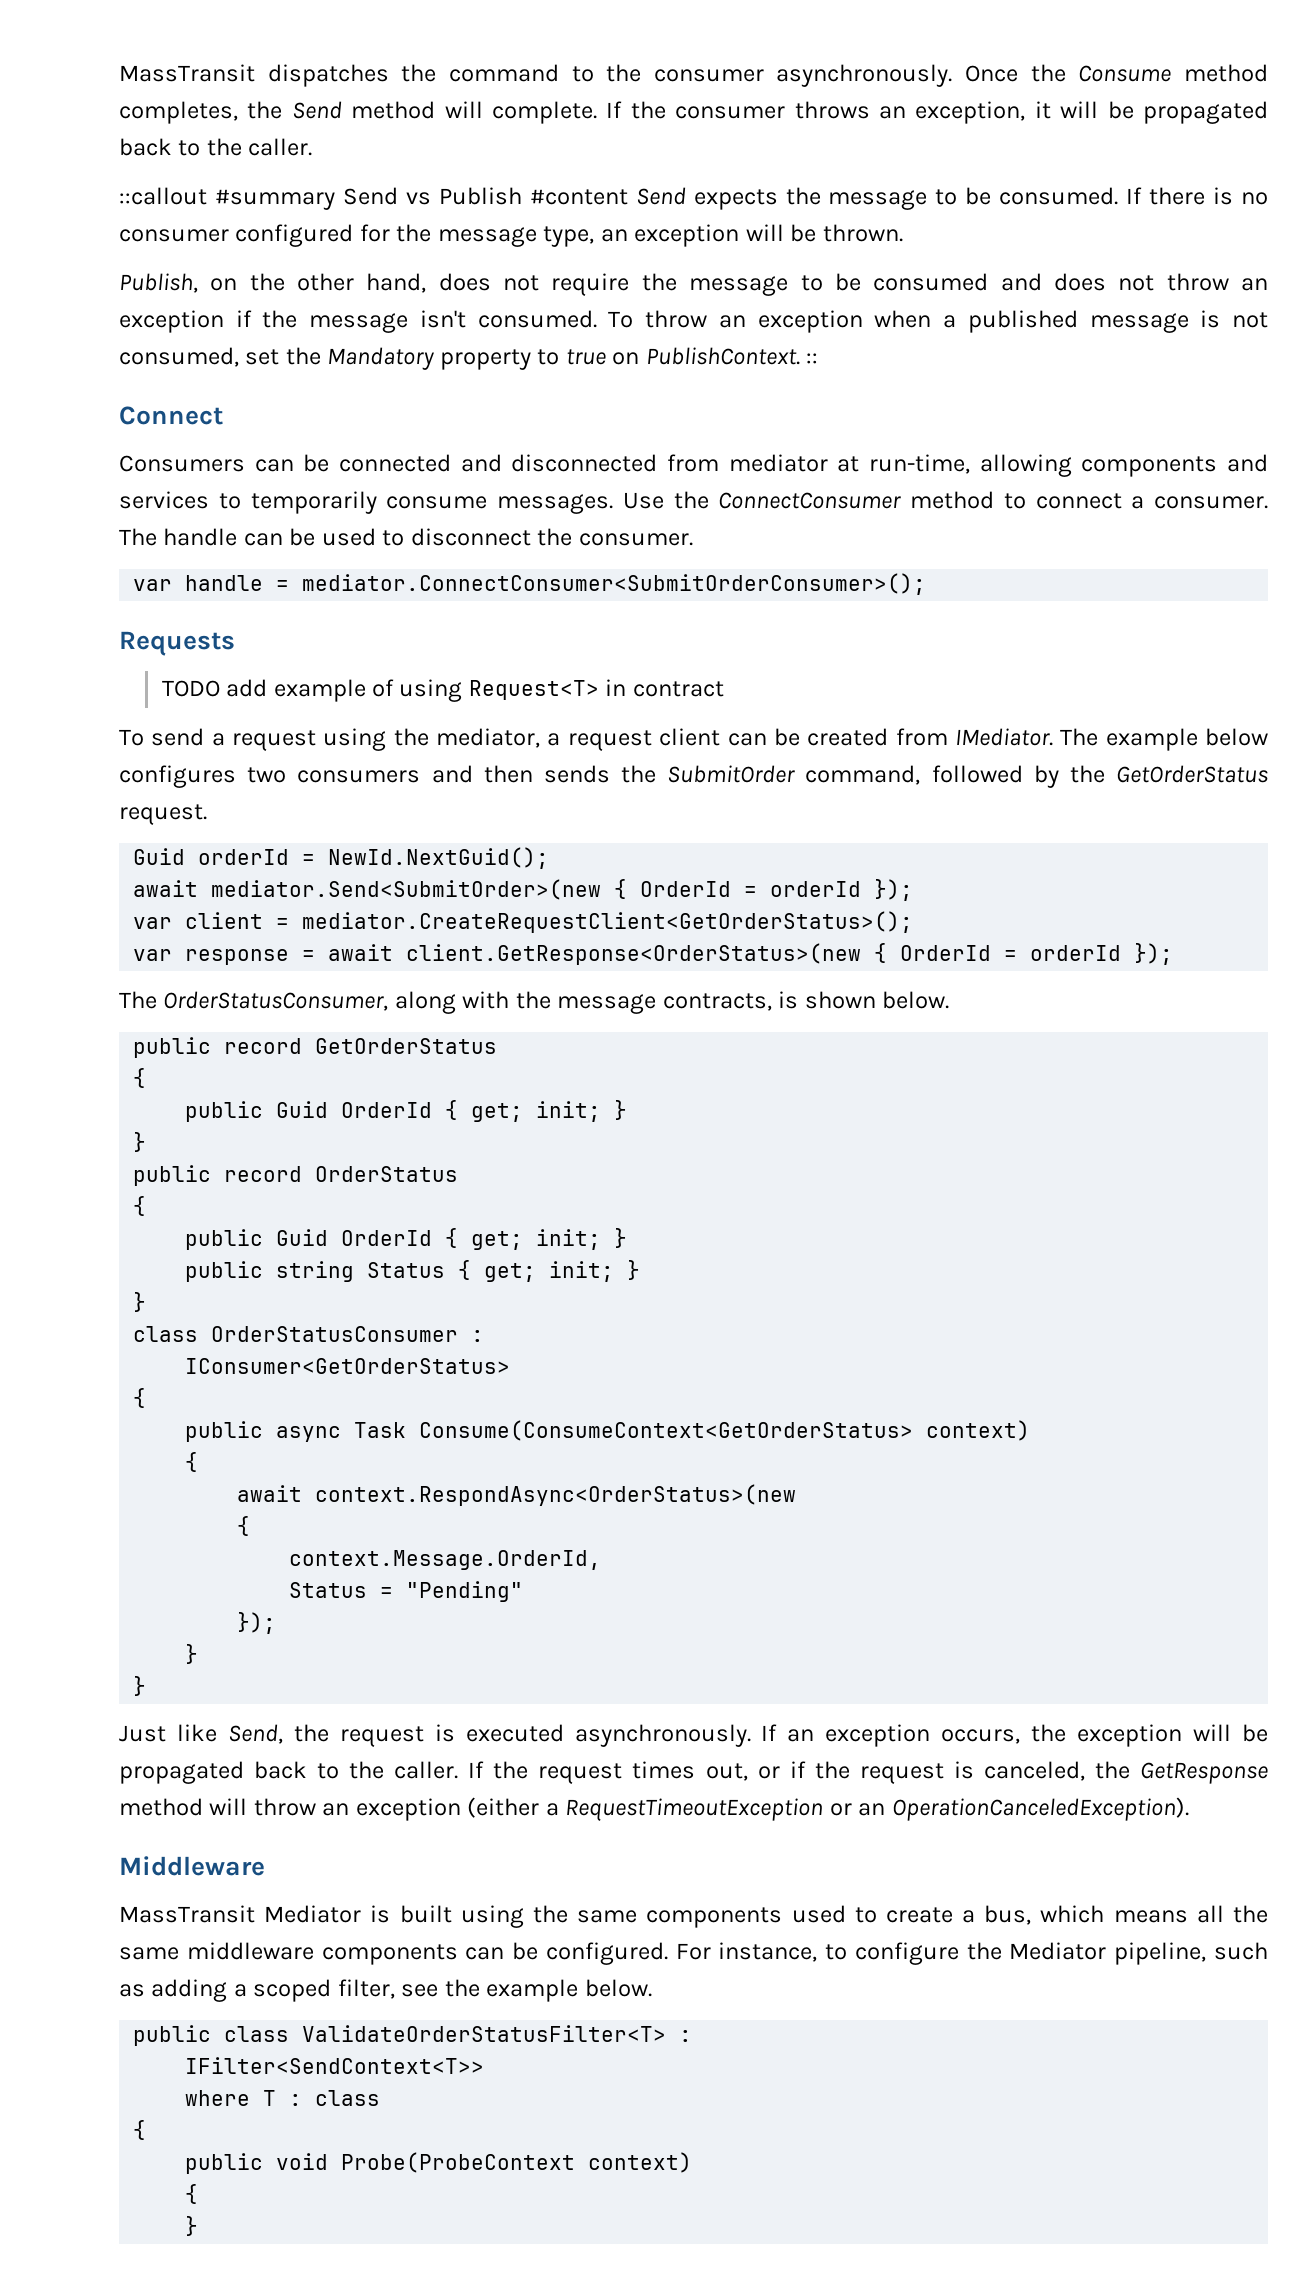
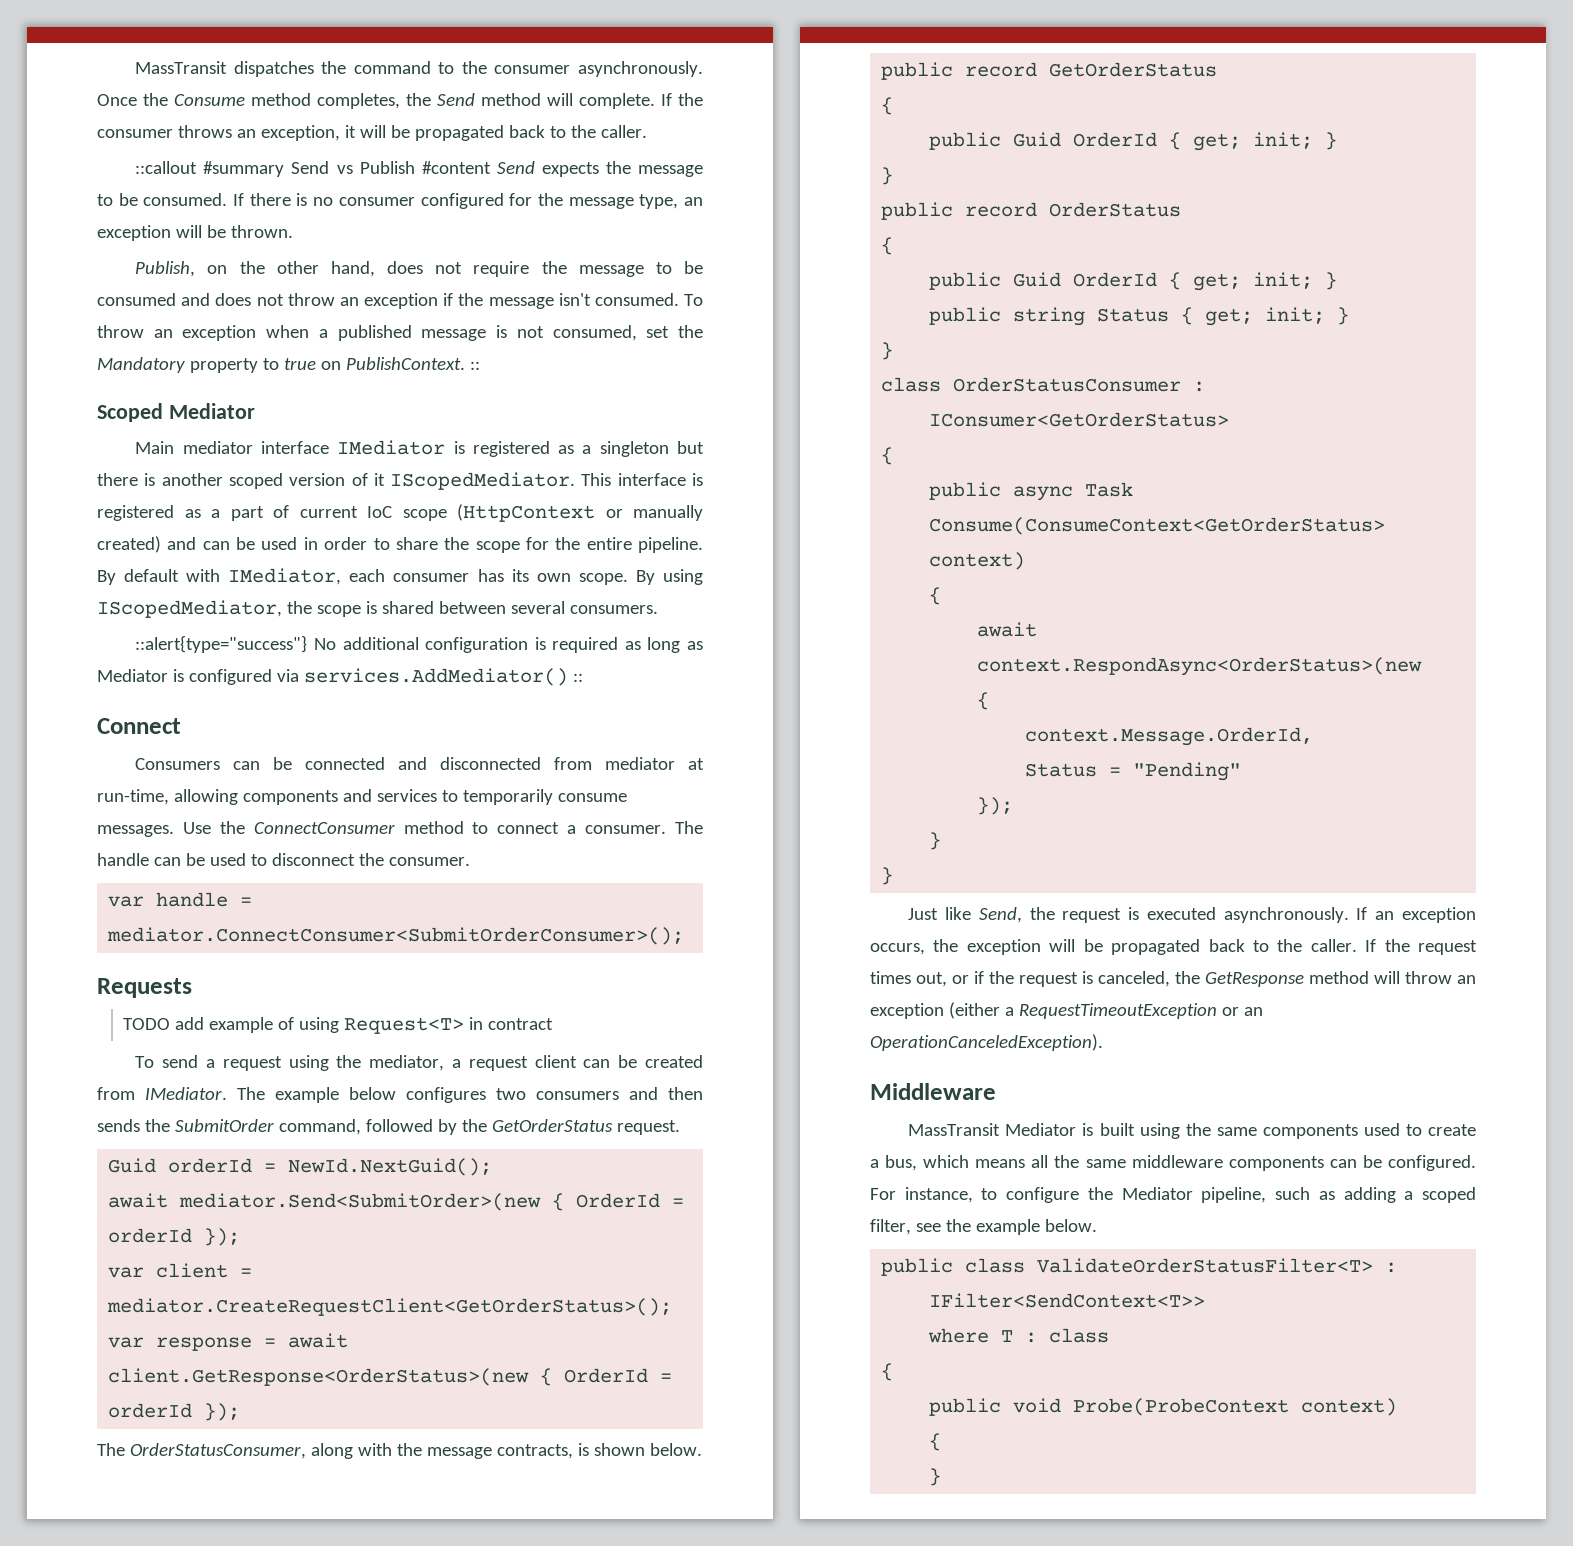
(819, 358) none -> [97,403,255,422] [135,440,705,457] [97,472,703,490] [97,504,703,522] [97,536,704,553] [97,568,703,585] [97,600,658,618] [135,635,703,653] [97,668,583,686] // Scoped Mediator // Main mediator interface IMediator is registered as a singleton but there is another scoped version of it IScopedMediator. This interface is registered as a part of current IoC scope (HttpContext or manually created) and can be used in order to share the scope for the entire pipeline. By default with IMediator, each consumer has its own scope. By using IScopedMediator, the scope is shared between several consumers. // ::alert{type="success"} No additional configuration is required as long as Mediator is configured via services.AddMediator() ::

